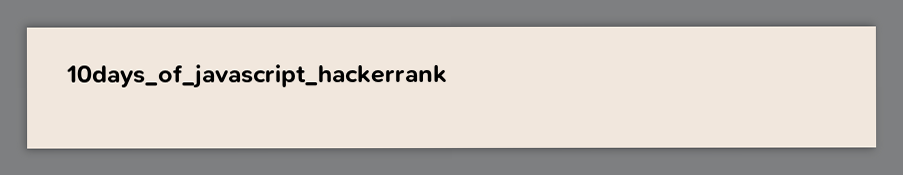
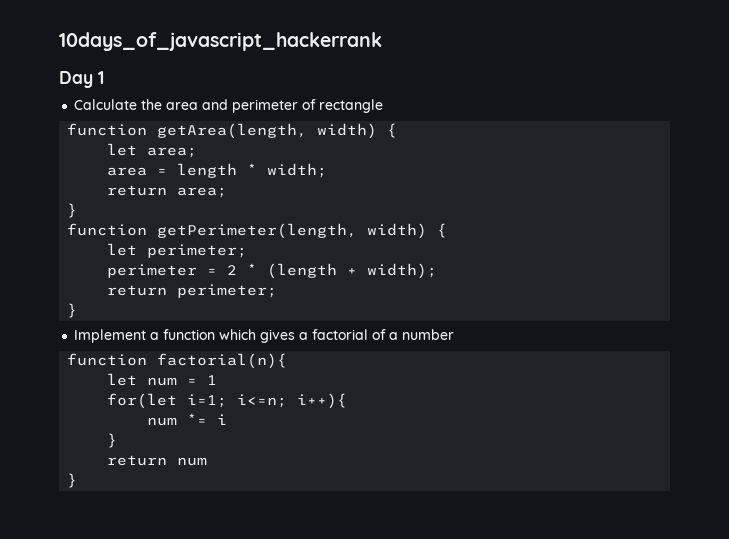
(448, 76) none -> [59,71,104,88] [74,99,384,113] [67,123,398,139] [107,143,198,158] [107,163,328,178] [107,185,228,198] [67,203,78,218] [67,223,448,239] [107,243,248,258] [107,263,438,279] [107,284,278,298] [67,303,78,318] [74,329,455,343] [67,353,288,369] [107,373,218,386] [107,393,348,409] [147,413,228,426] [107,433,118,448] [107,455,208,466] [67,473,78,488] // Day 1 // Calculate the area and perimeter of rectangle // function getArea(length, width) { // let area; // area = length * width; // return area; // } // function getPerimeter(length, width) { // let perimeter; // perimeter = 2 * (length + width); // return perimeter; // } // Implement a function which gives a factorial of a number // function factorial(n){ // let num = 1 // for(let i=1; i<=n; i++){ // num *= i // } // return num // }

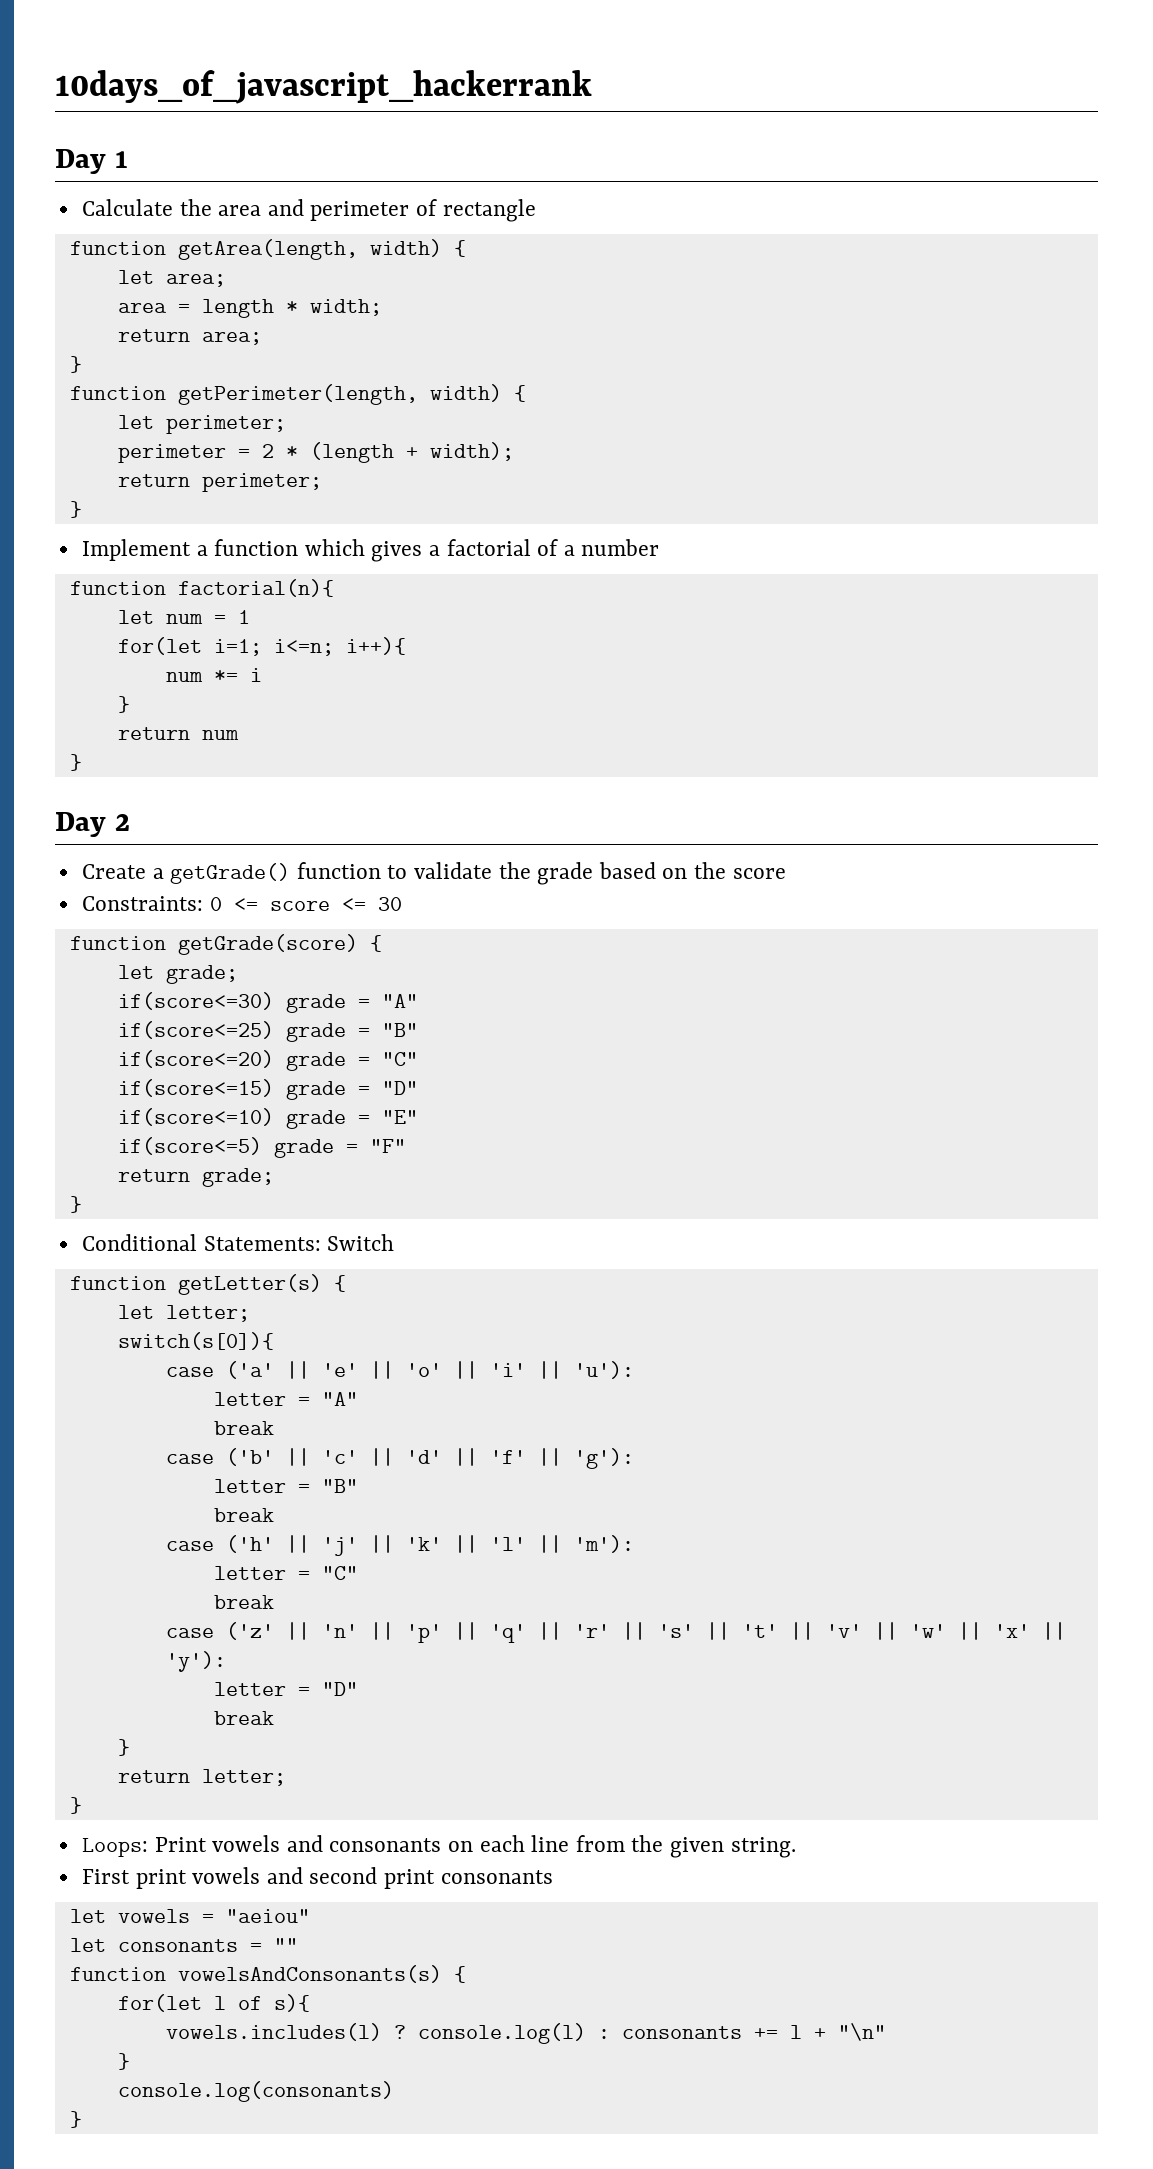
(78, 480) none -> [55,812,130,837] [81,862,786,885] [81,896,402,911] [69,934,382,955] [117,965,238,984] [117,992,418,1013] [117,1021,418,1042] [117,1050,418,1071] [117,1079,418,1100] [117,1108,418,1129] [117,1137,406,1158] [117,1168,274,1187] [69,1196,82,1213] [81,1234,395,1251] [69,1274,346,1295] [117,1305,250,1322] [117,1332,274,1350] [165,1361,634,1379] [213,1392,358,1406] [213,1421,274,1435] [165,1448,634,1469] [213,1479,358,1493] [213,1508,274,1522] [165,1535,634,1556] [213,1566,358,1580] [213,1595,274,1609] [165,1622,1066,1643] [165,1651,226,1672] [213,1682,358,1696] [213,1711,274,1725] [117,1739,130,1756] [117,1769,286,1786] [69,1797,82,1814] [81,1835,796,1858] [81,1867,553,1889] [69,1909,310,1923] [69,1938,298,1952] [69,1965,466,1983] [117,1994,310,2012] [165,2023,886,2044] [117,2053,130,2070] [117,2081,394,2102] [69,2111,82,2128] // Day 2 // Create a getGrade() function to validate the grade based on the score // Constraints: 0 <= score <= 30 // function getGrade(score) { // let grade; // if(score<=30) grade = "A" // if(score<=25) grade = "B" // if(score<=20) grade = "C" // if(score<=15) grade = "D" // if(score<=10) grade = "E" // if(score<=5) grade = "F" // return grade; // } // Conditional Statements: Switch // function getLetter(s) { // let letter; // switch(s[0]){ // case ('a' || 'e' || 'o' || 'i' || 'u'): // letter = "A" // break // case ('b' || 'c' || 'd' || 'f' || 'g'): // letter = "B" // break // case ('h' || 'j' || 'k' || 'l' || 'm'): // letter = "C" // break // case ('z' || 'n' || 'p' || 'q' || 'r' || 's' || 't' || 'v' || 'w' || 'x' || 'y'): // letter = "D" // break // } // return letter; // } // Loops: Print vowels and consonants on each line from the given string. // First print vowels and second print consonants // let vowels = "aeiou" // let consonants = "" // function vowelsAndConsonants(s) { // for(let l of s){ // vowels.includes(l) ? console.log(l) : consonants += l + "\n" // } // console.log(consonants) // }

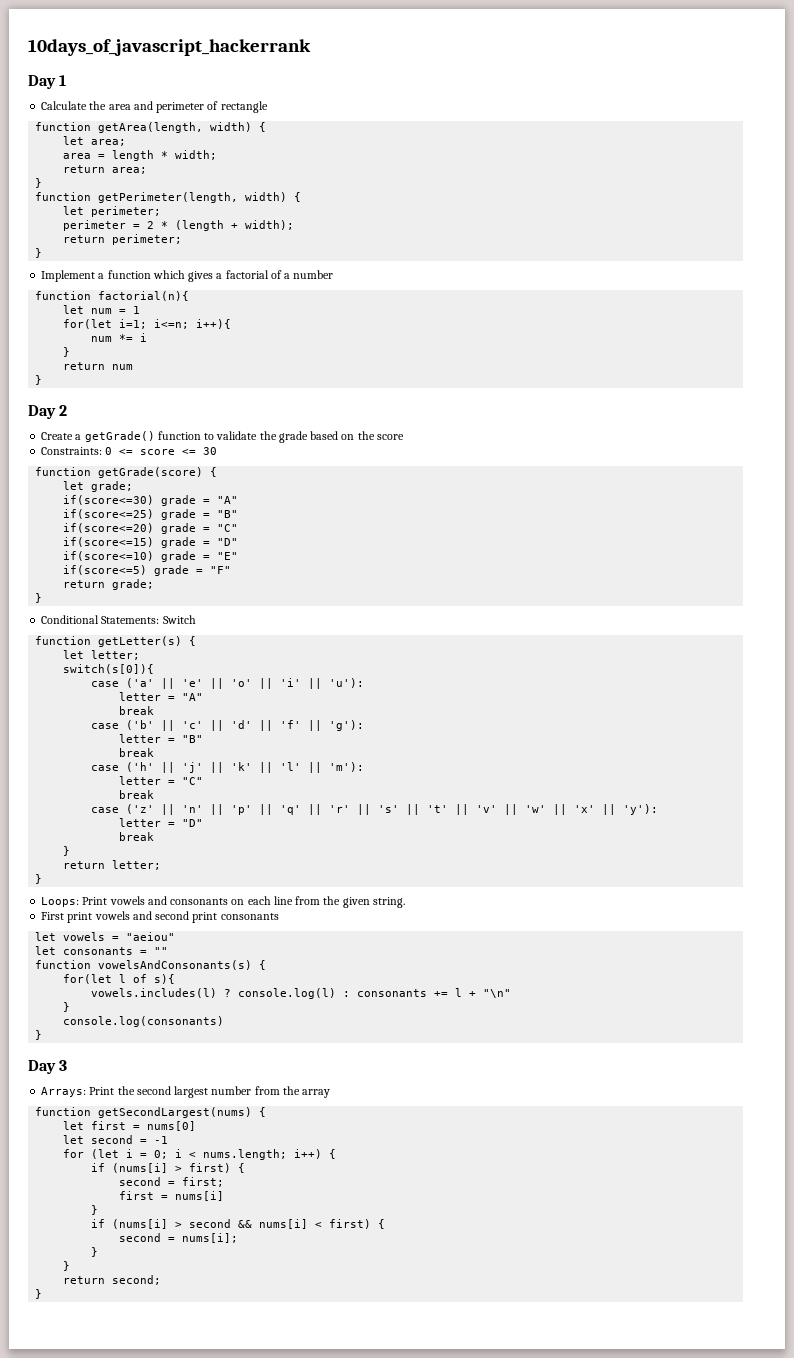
(82, 2119) none -> [28,1060,68,1074] [41,1086,331,1098] [35,1107,267,1118] [63,1121,197,1131] [63,1135,169,1144] [63,1149,337,1160] [91,1163,246,1173] [119,1177,225,1187] [119,1191,225,1201] [91,1205,99,1215] [91,1219,386,1229] [119,1233,239,1243] [91,1247,99,1257] [63,1261,71,1271] [63,1275,162,1285] [35,1289,43,1299] // Day 3 // Arrays: Print the second largest number from the array // function getSecondLargest(nums) { // let first = nums[0] // let second = -1 // for (let i = 0; i < nums.length; i++) { // if (nums[i] > first) { // second = first; // first = nums[i] // } // if (nums[i] > second && nums[i] < first) { // second = nums[i]; // } // } // return second; // }

